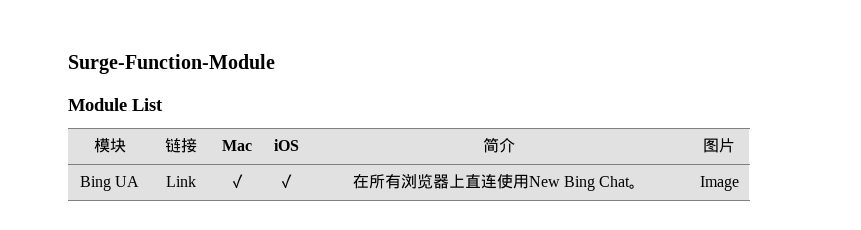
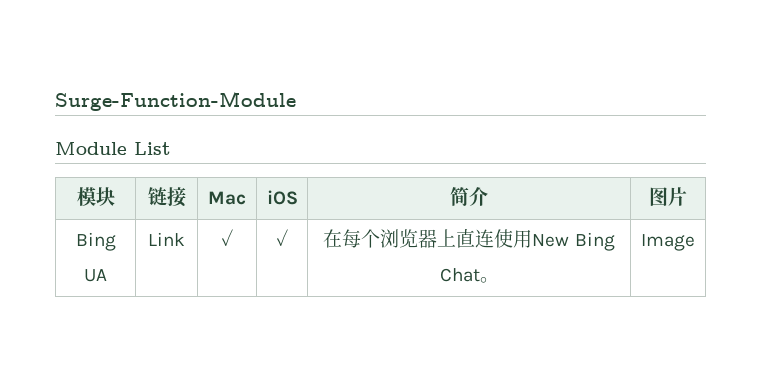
[368,174,401,189] 所有 -> [342,229,381,248] 每个

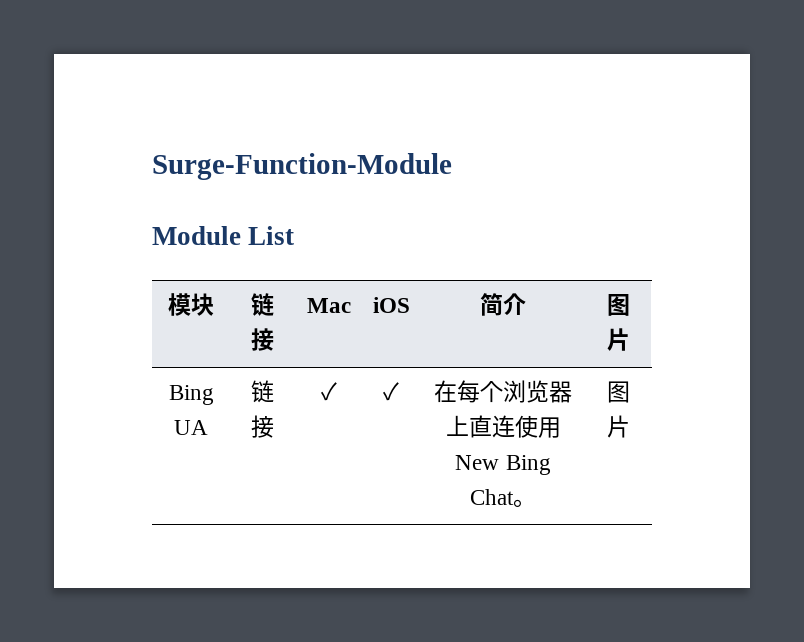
[148,232,185,246] Link -> [251,380,274,403] [251,415,274,438] 链接
[641,234,695,251] Image -> [607,381,630,403] [607,415,630,438] 图片

